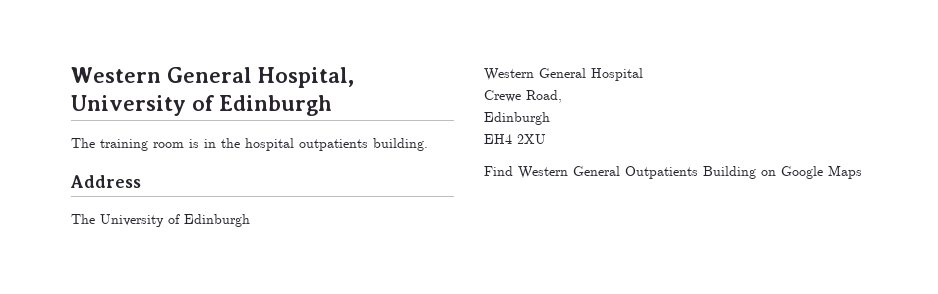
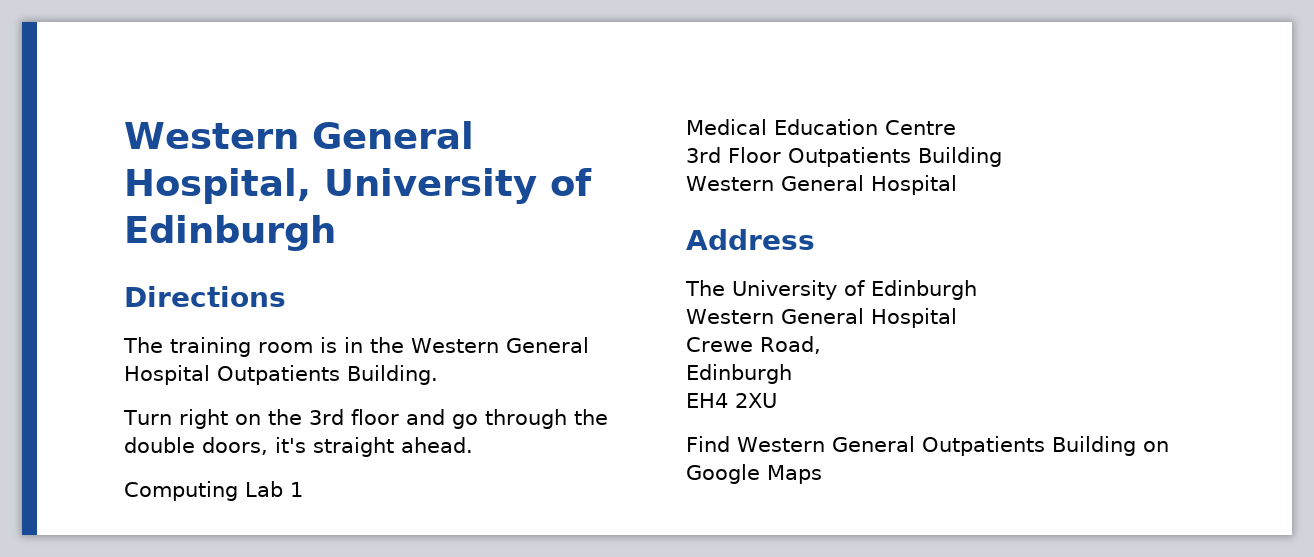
(332, 105) none -> [124,286,286,307] // Directions
[245,138,428,151] hospital outpatients building. -> [411,337,589,353] [124,365,438,385] [123,409,608,429] [124,437,473,457] [124,481,303,501] [686,119,956,135] [686,147,1002,167] [686,175,957,195] Western General Hospital Outpatients Building. // Turn right on the 3rd floor and go through the double doors, it's straight ahead. // Computing Lab 1 // Medical Education Centre // 3rd Floor Outpatients Building // Western General Hospital

